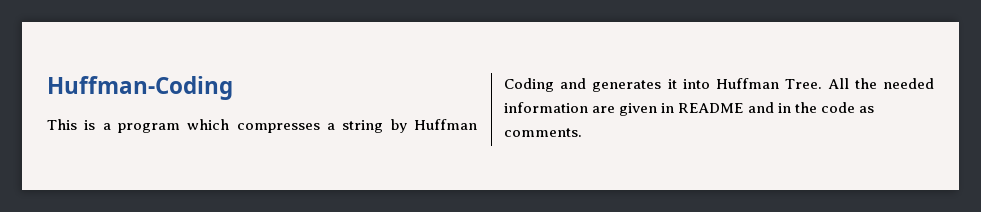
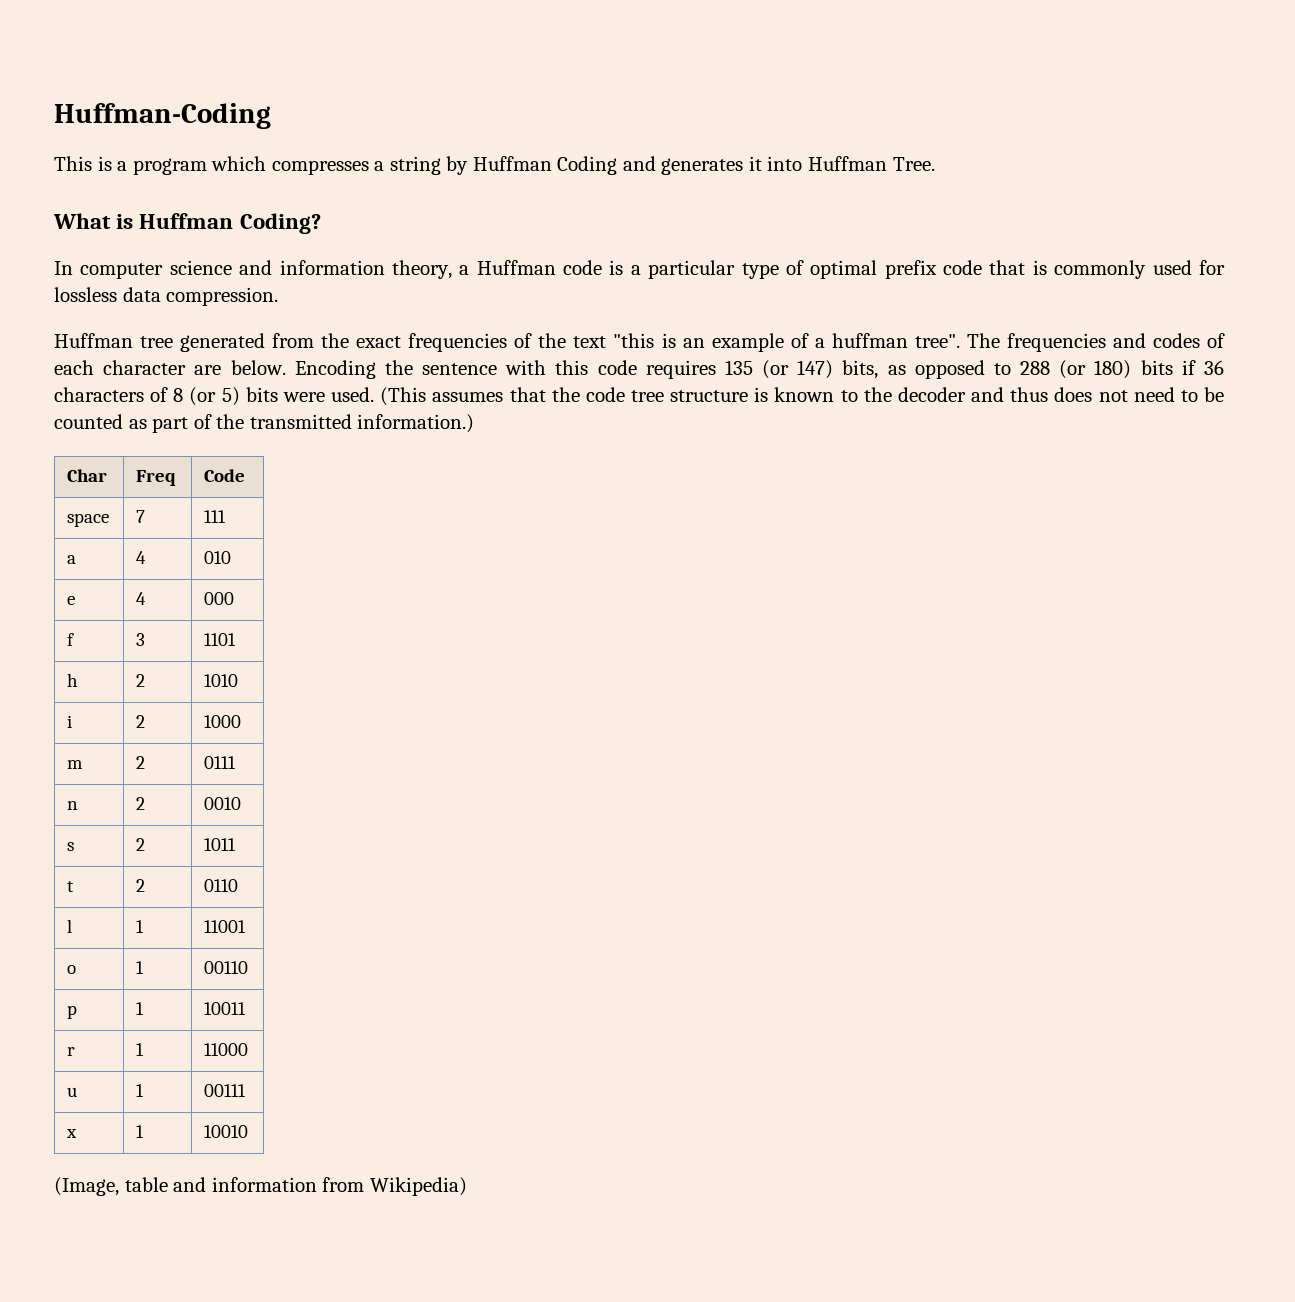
[827,78,934,89] [504,102,875,116] [504,128,582,137] All the needed information are given in README and in the code as comments. -> [53,213,321,234] [54,260,1226,279] [54,287,279,306] [54,333,1225,352] [54,360,1224,379] [54,387,1225,406] [54,414,475,433] [67,469,108,482] [136,470,177,486] [204,469,246,482] [67,513,110,527] [136,510,146,523] [204,510,227,523] [67,555,77,564] [136,551,147,564] [204,551,232,564] [67,596,76,605] [136,592,147,605] [204,592,235,605] [67,633,75,646] [136,633,146,646] [204,633,237,646] [67,673,79,687] [136,674,146,687] [204,674,239,687] [67,715,73,728] [136,715,146,728] [204,715,242,728] [67,760,84,769] [136,756,146,769] [204,756,237,769] [67,801,79,810] [136,797,146,810] [204,797,242,810] [67,842,75,851] [136,838,146,851] [204,838,237,851] [67,881,75,892] [136,879,146,892] [204,879,239,892] [67,919,73,933] [136,920,145,933] [204,920,247,933] [67,965,77,974] [136,961,145,974] [204,961,249,974] [67,1005,78,1019] [136,1002,145,1015] [204,1002,247,1015] [67,1047,76,1056] [136,1043,145,1056] [204,1043,249,1056] [67,1087,78,1097] [136,1084,145,1097] [204,1084,247,1097] [66,1129,78,1138] [136,1125,145,1138] [204,1125,249,1138] [54,1177,467,1196] // What is Huffman Coding? // In computer science and information theory, a Huffman code is a particular type of optimal prefix code that is commonly used for lossless data compression. // Huffman tree generated from the exact frequencies of the text "this is an example of a huffman tree". The frequencies and codes of each character are below. Encoding the sentence with this code requires 135 (or 147) bits, as opposed to 288 (or 180) bits if 36 characters of 8 (or 5) bits were used. (This assumes that the code tree structure is known to the decoder and thus does not need to be counted as part of the transmitted information.) // Char | Freq | Code // space | 7 | 111 // a | 4 | 010 // e | 4 | 000 // f | 3 | 1101 // h | 2 | 1010 // i | 2 | 1000 // m | 2 | 0111 // n | 2 | 0010 // s | 2 | 1011 // t | 2 | 0110 // l | 1 | 11001 // o | 1 | 00110 // p | 1 | 10011 // r | 1 | 11000 // u | 1 | 00111 // x | 1 | 10010 // (Image, table and information from Wikipedia)

